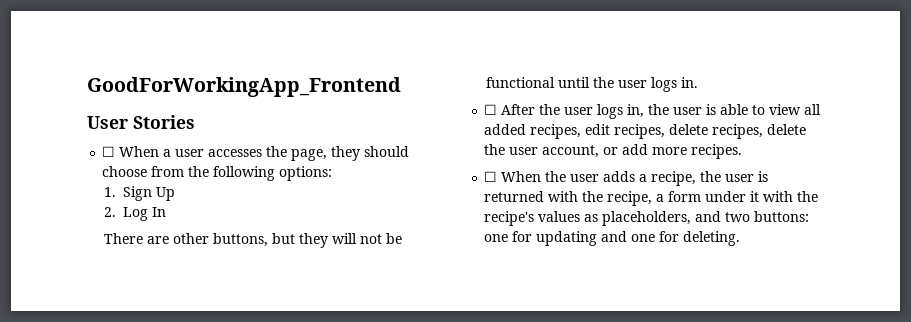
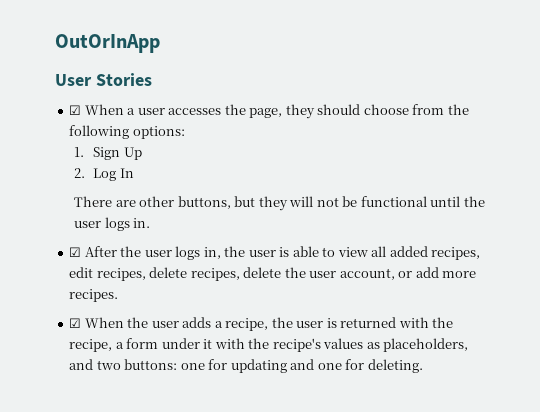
[87,77,401,97] GoodForWorkingApp_Frontend -> [55,34,160,53] OutOrInApp
[102,146,116,157] ☐ -> [69,105,82,115] ☑
[484,104,498,115] ☐ -> [69,247,82,257] ☑
[484,171,498,182] ☐ -> [69,318,82,328] ☑

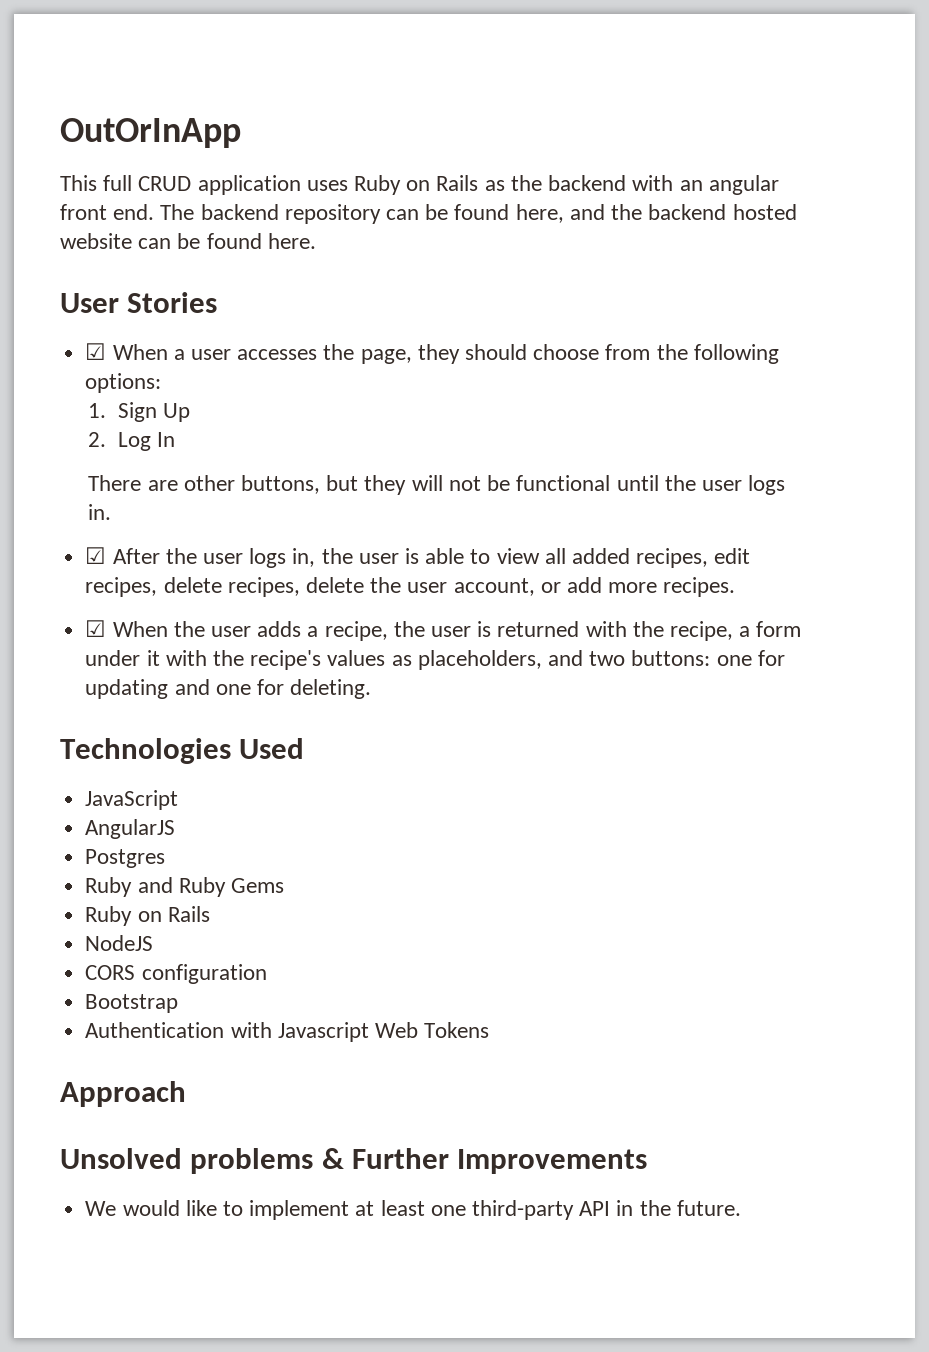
(160, 43) none -> [60,175,779,195] [60,204,797,224] [60,233,316,249] // This full CRUD application uses Ruby on Rails as the backend with an angular front end. The backend repository can be found here, and the backend hosted website can be found here.
(423, 366) none -> [60,738,305,764] [85,790,179,810] [85,819,176,839] [85,849,166,868] [85,877,284,897] [85,906,210,926] [85,935,154,951] [85,964,267,984] [85,994,179,1013] [85,1022,490,1042] [60,1081,186,1107] [60,1148,648,1174] [85,1200,741,1220] // Technologies Used // JavaScript // AngularJS // Postgres // Ruby and Ruby Gems // Ruby on Rails // NodeJS // CORS configuration // Bootstrap // Authentication with Javascript Web Tokens // Approach // Unsolved problems & Further Improvements // We would like to implement at least one third-party API in the future.

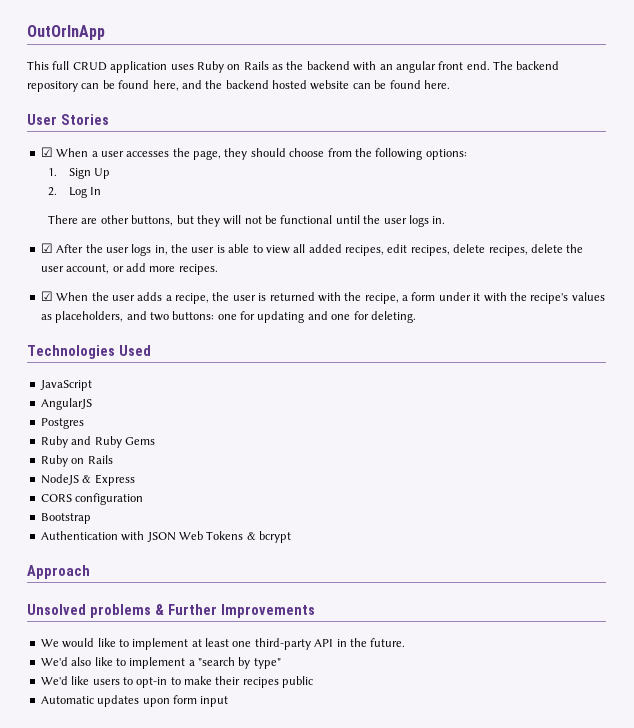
(154, 943) none -> [82,474,135,486] & Express
[277,1022,369,1042] Javascript -> [146,532,176,542] JSON
(490, 1030) none -> [246,531,291,543] & bcrypt
(741, 1208) none -> [40,657,281,669] [40,676,314,688] [40,695,229,707] // We'd also like to implement a "search by type" // We'd like users to opt-in to make their recipes public // Automatic updates upon form input

